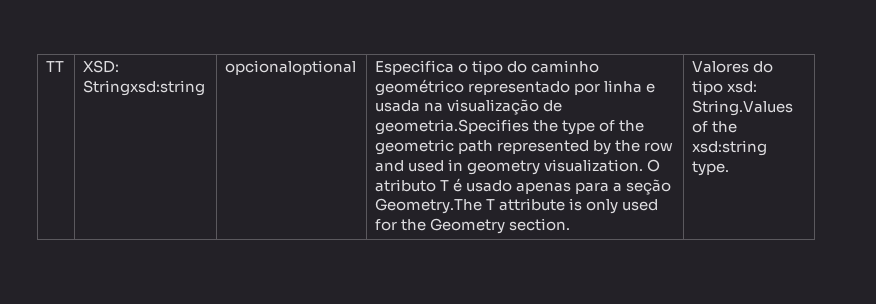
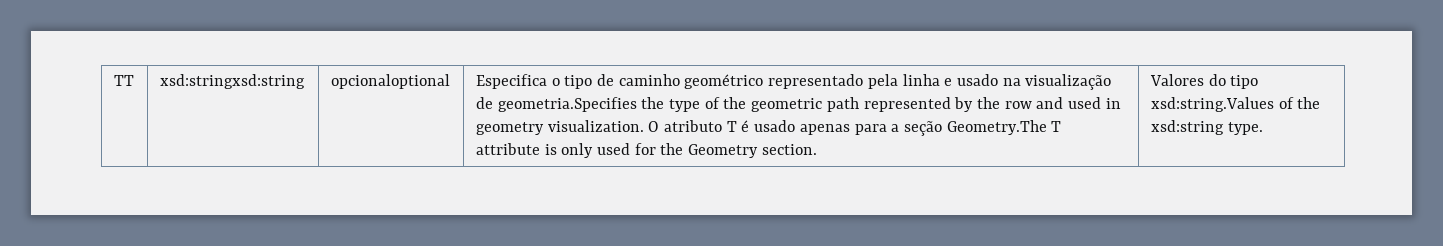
[83,60,120,73] [83,80,206,96] XSD: Stringxsd:string -> [159,74,305,89] xsd:stringxsd:string
[507,61,528,73] do -> [596,74,614,86] de
[574,83,601,95] por -> [867,74,898,89] pela
[375,100,421,112] usada -> [957,74,999,86] usado
[727,81,758,93] [692,100,794,116] xsd: String.Values -> [1150,97,1274,112] xsd:string.Values

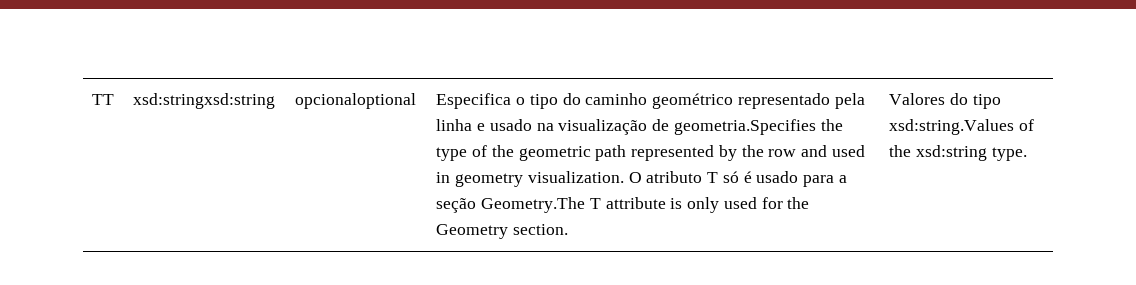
[596,74,614,86] de -> [562,93,581,105] do
(737, 126) none -> [722,171,739,183] só
[799,124,850,135] apenas -> (799, 177) none

